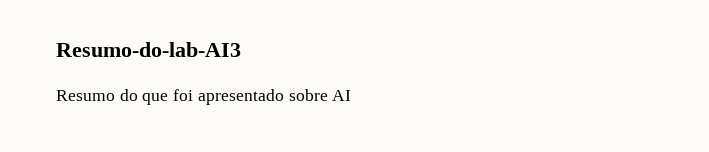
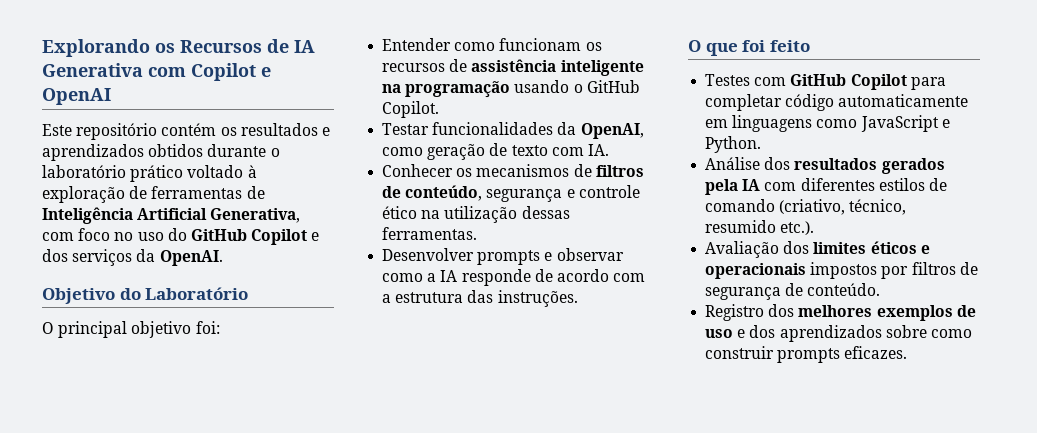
[56,42,241,57] [56,89,352,105] Resumo-do-lab-AI3 // Resumo do que foi apresentado sobre AI -> [42,39,315,57] [42,63,271,81] [42,88,111,105] [42,123,330,140] [42,144,280,161] [42,165,257,182] [42,186,265,203] [42,207,301,224] [42,228,320,245] [42,249,223,266] [42,287,249,304] [42,321,220,338] [382,38,602,51] [382,59,644,76] [382,80,640,98] [382,101,440,118] [382,122,644,139] [382,143,609,160] [382,164,644,177] [382,185,640,202] [382,206,570,223] [382,227,478,240] [382,248,624,265] [382,269,646,286] [382,290,578,307] [688,40,810,56] [705,74,946,90] [705,94,969,111] [705,115,950,132] [705,136,762,153] [705,157,945,174] [705,178,947,195] [705,199,907,215] [705,220,815,235] [705,241,930,258] [705,262,978,279] [705,283,881,300] [705,304,976,321] [705,325,972,342] [705,346,908,363] Explorando os Recursos de IA Generativa com Copilot e OpenAI // Este repositório contém os resultados e aprendizados obtidos durante o laboratório prático voltado à exploração de ferramentas de Inteligência Artificial Generativa, com foco no uso do GitHub Copilot e dos serviços da OpenAI. // Objetivo do Laboratório // O principal objetivo foi: // Entender como funcionam os recursos de assistência inteligente na programação usando o GitHub Copilot. // Testar funcionalidades da OpenAI, como geração de texto com IA. // Conhecer os mecanismos de filtros de conteúdo, segurança e controle ético na utilização dessas ferramentas. // Desenvolver prompts e observar como a IA responde de acordo com a estrutura das instruções. // O que foi feito // Testes com GitHub Copilot para completar código automaticamente em linguagens como JavaScript e Python. // Análise dos resultados gerados pela IA com diferentes estilos de comando (criativo, técnico, resumido etc.). // Avaliação dos limites éticos e operacionais impostos por filtros de segurança de conteúdo. // Registro dos melhores exemplos de uso e dos aprendizados sobre como construir prompts eficazes.

